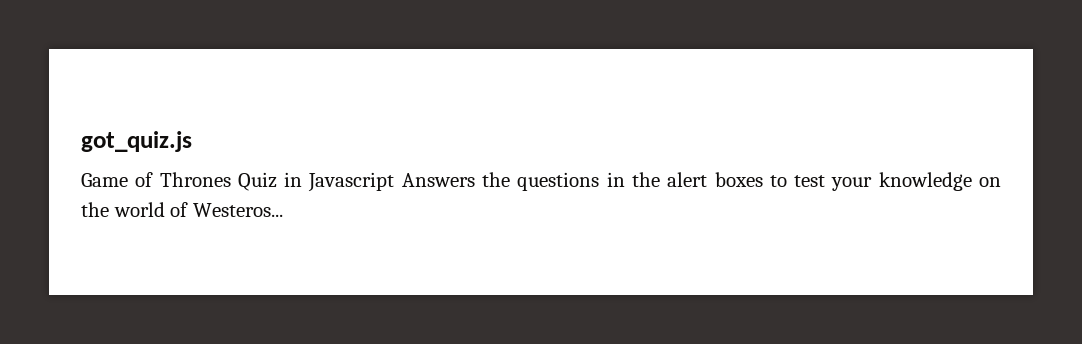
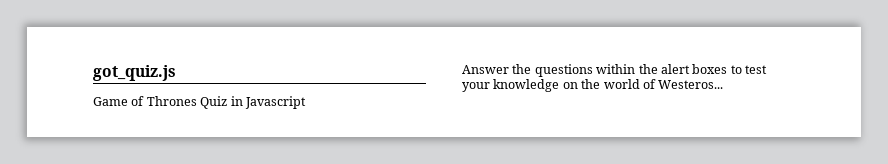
[401,173,475,187] Answers -> [462,65,509,74] // Answer
[606,172,625,187] in -> [596,64,636,74] within

